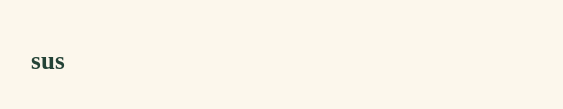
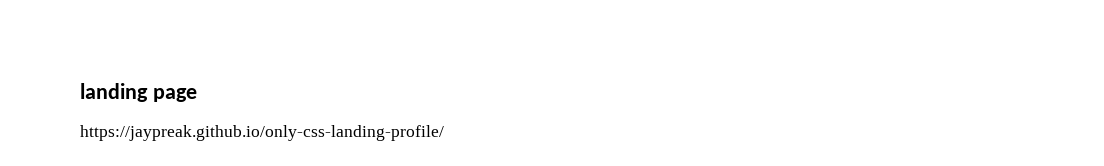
[31,57,65,69] sus -> [80,83,197,102] [80,125,444,141] landing page // https://jaypreak.github.io/only-css-landing-profile/

